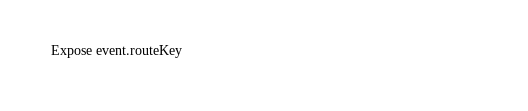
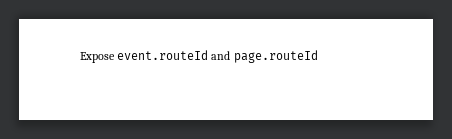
[96,45,182,58] event.routeKey -> [117,50,318,63] event.routeId and page.routeId

